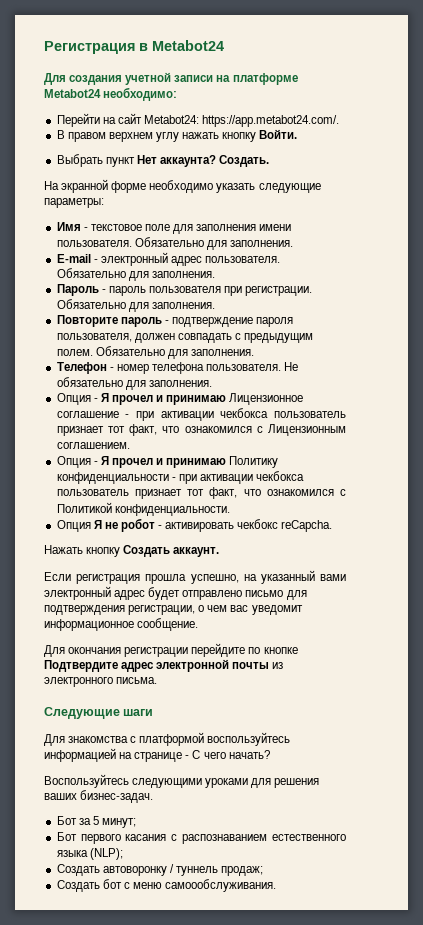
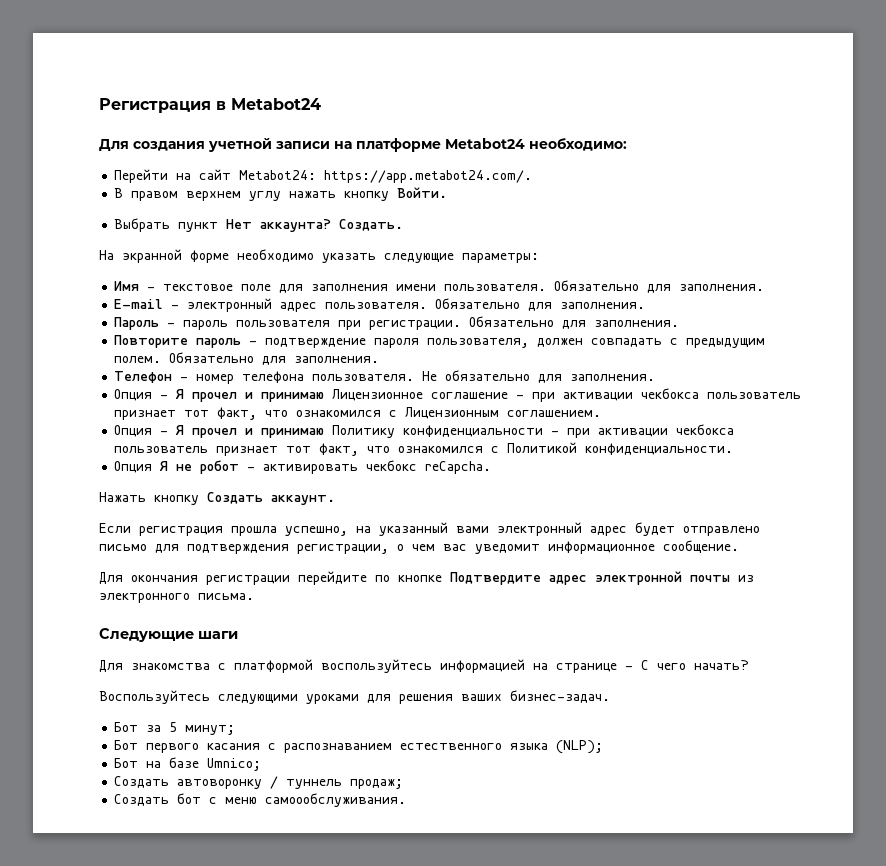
(123, 854) none -> [114,757,262,771] // Бот на базе Umnico;

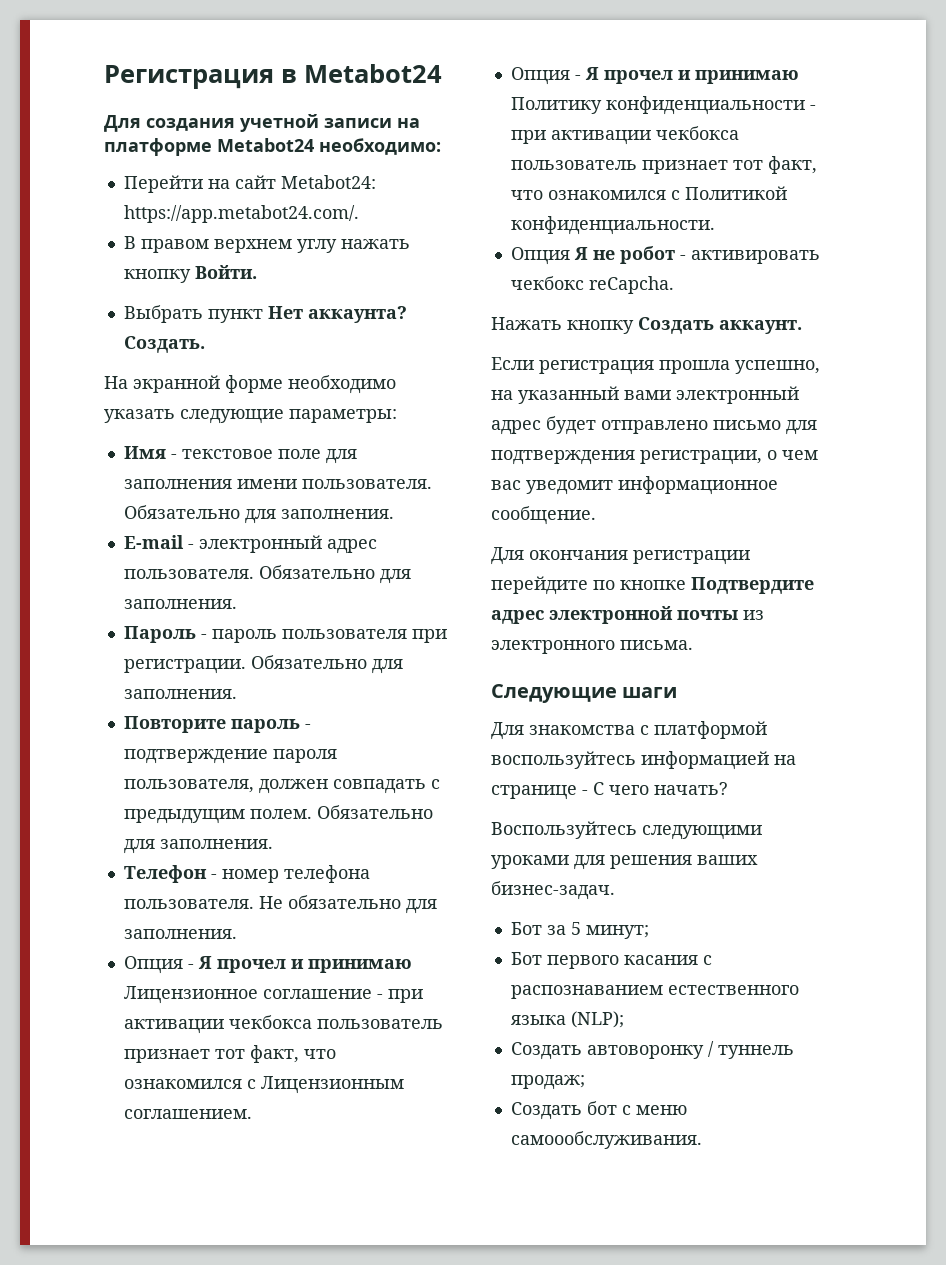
[114,757,262,771] // Бот на базе Umnico; -> (624, 1019) none

